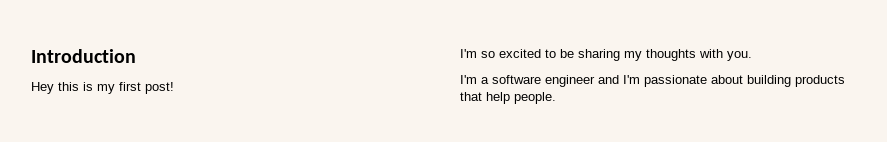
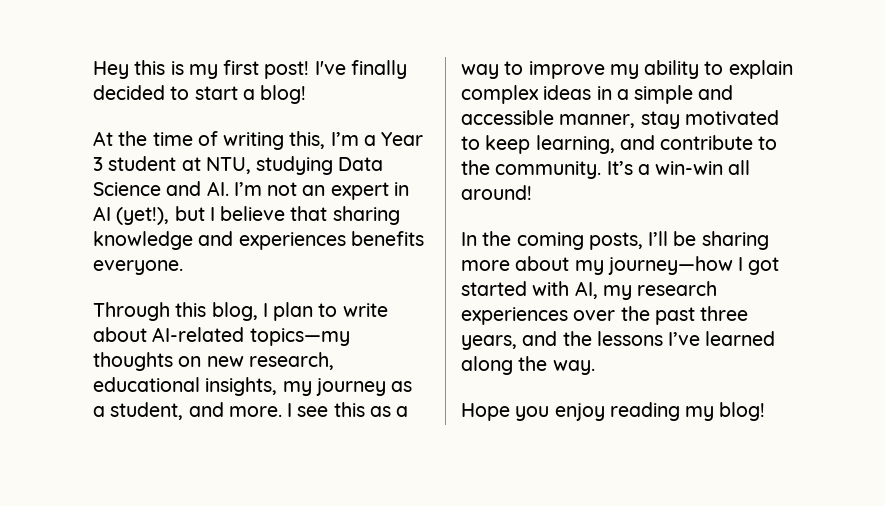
[31,49,136,63] Introduction // -> (93, 70) none
[460,49,752,61] [460,75,845,87] [460,92,556,104] // I'm so excited to be sharing my thoughts with you. // I'm a software engineer and I'm passionate about building products that help people. -> [314,60,407,79] [93,85,307,104] [93,131,424,150] [93,156,384,175] [93,181,409,200] [93,206,400,225] [93,231,424,250] [93,260,183,275] [93,302,388,321] [93,327,350,346] [93,352,334,371] [93,377,413,396] [93,402,409,420] [461,60,793,79] [461,85,734,104] [461,110,779,129] [461,135,778,154] [461,160,751,179] [461,185,532,200] [461,231,769,250] [461,256,780,275] [461,281,718,300] [461,306,749,325] [461,331,776,350] [461,356,595,375] [461,402,766,421] I've finally decided to start a blog! // At the time of writing this, I’m a Year 3 student at NTU, studying Data Science and AI. I’m not an expert in AI (yet!), but I believe that sharing knowledge and experiences benefits everyone. // Through this blog, I plan to write about AI-related topics—my thoughts on new research, educational insights, my journey as a student, and more. I see this as a way to improve my ability to explain complex ideas in a simple and accessible manner, stay motivated to keep learning, and contribute to the community. It’s a win-win all around! // In the coming posts, I’ll be sharing more about my journey—how I got started with AI, my research experiences over the past three years, and the lessons I’ve learned along the way. // Hope you enjoy reading my blog!

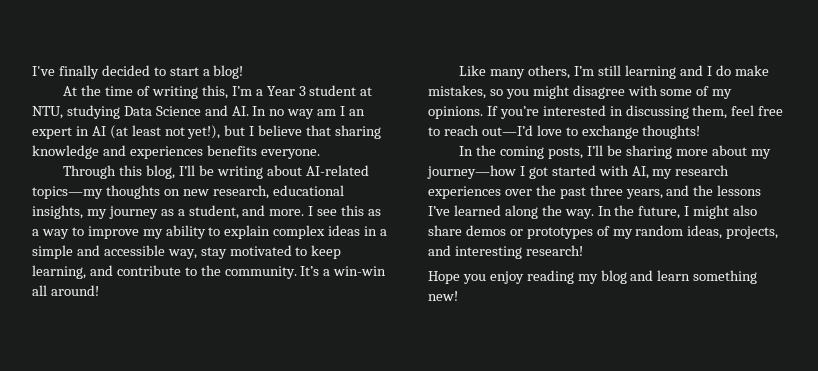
[93,60,310,79] Hey this is my first post! -> (32, 71) none
[233,182,409,200] [93,206,170,225] I’m not an expert in AI (yet!), -> [252,106,366,119] [32,125,221,139] In no way am I an expert in AI (at least not yet!),
[262,302,388,321] I plan to write -> [179,165,263,179] I’ll be writing
[559,114,636,128] manner, -> [167,249,197,259] way,
(532, 192) none -> [459,65,769,79] [428,85,733,99] [428,105,784,119] [428,125,701,139] // Like many others, I’m still learning and I do make mistakes, so you might disagree with some of my opinions. If you’re interested in discussing them, feel free to reach out—I’d love to exchange thoughts!
(595, 367) none -> [597,205,758,219] [428,225,779,239] [428,245,583,259] In the future, I might also share demos or prototypes of my random ideas, projects, and interesting research!
[719,402,766,421] blog! -> [600,270,758,284] [428,291,458,301] blog and learn something new!

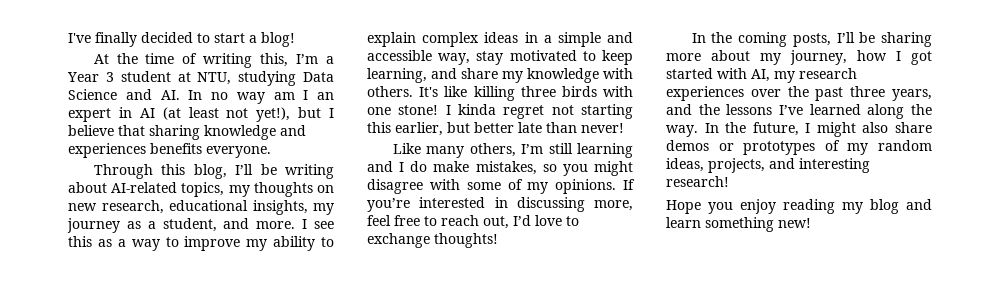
[32,186,103,199] topics—my -> [181,182,250,197] topics, my
[116,265,387,279] [32,285,99,296] contribute to the community. It’s a win-win all around! -> [461,68,633,83] [367,86,633,101] [367,104,633,119] [367,122,624,136] share my knowledge with others. It's like killing three birds with one stone! I kinda regret not starting this earlier, but better late than never!
[692,105,728,119] them, -> [594,200,633,211] more,
[481,125,533,136] out—I’d -> [483,215,531,229] out, I’d
[427,165,516,179] journey—how -> [790,50,887,65] journey, how

